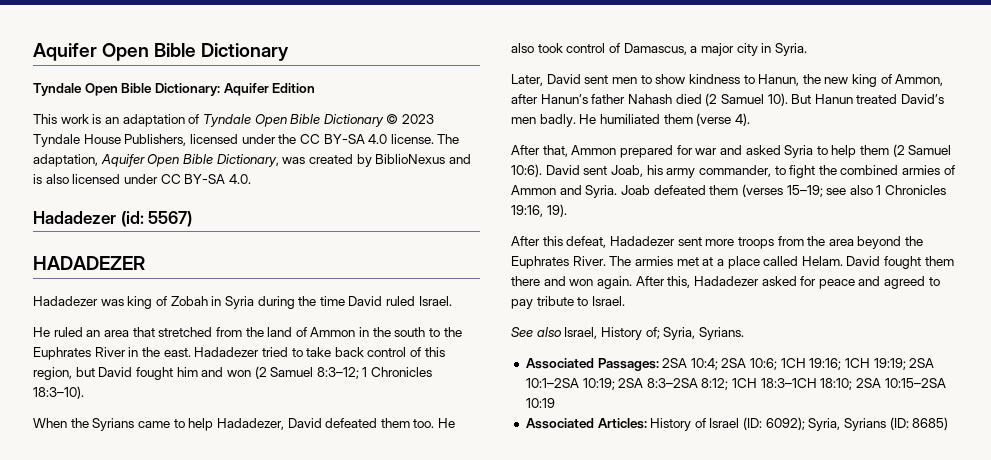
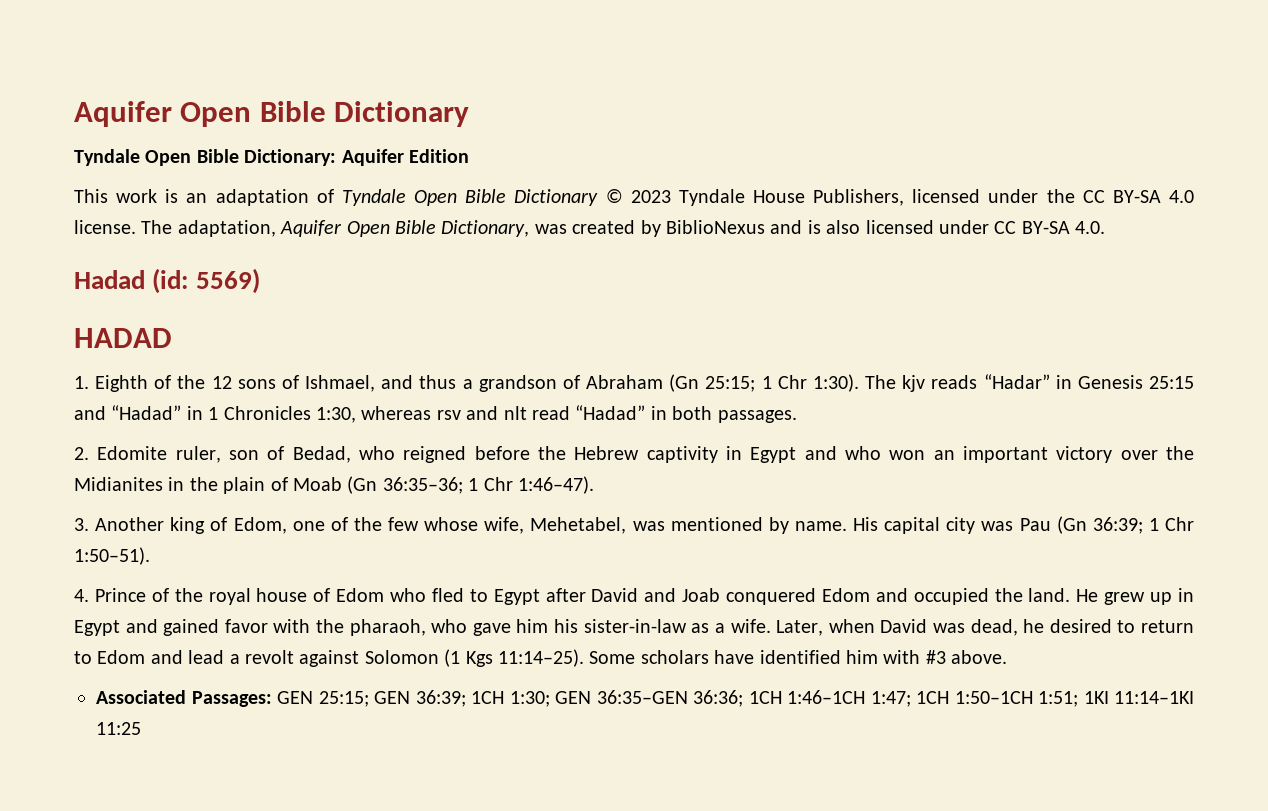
[33,211,193,227] [33,256,145,270] [33,296,452,309] [33,327,462,337] [33,347,445,360] [33,366,433,380] [33,386,84,399] [33,418,456,431] [511,43,807,56] [511,74,944,87] [511,93,945,106] [511,113,750,127] [511,144,952,158] [511,164,955,178] [511,184,947,198] [511,204,567,217] [511,236,924,249] [511,256,954,269] [511,276,940,289] [511,296,625,309] [511,327,744,340] [525,358,935,371] [525,378,946,390] [525,398,555,408] [525,417,949,431] Hadadezer (id: 5567) // HADADEZER // Hadadezer was king of Zobah in Syria during the time David ruled Israel. // He ruled an area that stretched from the land of Ammon in the south to the Euphrates River in the east. Hadadezer tried to take back control of this region, but David fought him and won (2 Samuel 8:3–12; 1 Chronicles 18:3–10). // When the Syrians came to help Hadadezer, David defeated them too. He also took control of Damascus, a major city in Syria. // Later, David sent men to show kindness to Hanun, the new king of Ammon, after Hanun’s father Nahash died (2 Samuel 10). But Hanun treated David’s men badly. He humiliated them (verse 4). // After that, Ammon prepared for war and asked Syria to help them (2 Samuel 10:6). David sent Joab, his army commander, to fight the combined armies of Ammon and Syria. Joab defeated them (verses 15–19; see also 1 Chronicles 19:16, 19). // After this defeat, Hadadezer sent more troops from the area beyond the Euphrates River. The armies met at a place called Helam. David fought them there and won again. After this, Hadadezer asked for peace and agreed to pay tribute to Israel. // See also Israel, History of; Syria, Syrians. // Associated Passages: 2SA 10:4; 2SA 10:6; 1CH 19:16; 1CH 19:19; 2SA 10:1–2SA 10:19; 2SA 8:3–2SA 8:12; 1CH 18:3–1CH 18:10; 2SA 10:15–2SA 10:19 // Associated Articles: History of Israel (ID: 6092); Syria, Syrians (ID: 8685) -> [74,268,260,294] [74,328,172,348] [74,374,1194,392] [74,405,797,423] [74,446,1194,463] [74,476,594,494] [74,516,1194,534] [74,547,150,565] [74,588,1195,605] [74,619,1194,636] [74,649,1008,667] [96,690,1194,707] [96,722,141,735] Hadad (id: 5569) // HADAD // 1. Eighth of the 12 sons of Ishmael, and thus a grandson of Abraham (Gn 25:15; 1 Chr 1:30). The kjv reads “Hadar” in Genesis 25:15 and “Hadad” in 1 Chronicles 1:30, whereas rsv and nlt read “Hadad” in both passages. // 2. Edomite ruler, son of Bedad, who reigned before the Hebrew captivity in Egypt and who won an important victory over the Midianites in the plain of Moab (Gn 36:35–36; 1 Chr 1:46–47). // 3. Another king of Edom, one of the few whose wife, Mehetabel, was mentioned by name. His capital city was Pau (Gn 36:39; 1 Chr 1:50–51). // 4. Prince of the royal house of Edom who fled to Egypt after David and Joab conquered Edom and occupied the land. He grew up in Egypt and gained favor with the pharaoh, who gave him his sister-in-law as a wife. Later, when David was dead, he desired to return to Edom and lead a revolt against Solomon (1 Kgs 11:14–25). Some scholars have identified him with #3 above. // Associated Passages: GEN 25:15; GEN 36:39; 1CH 1:30; GEN 36:35–GEN 36:36; 1CH 1:46–1CH 1:47; 1CH 1:50–1CH 1:51; 1KI 11:14–1KI 11:25

